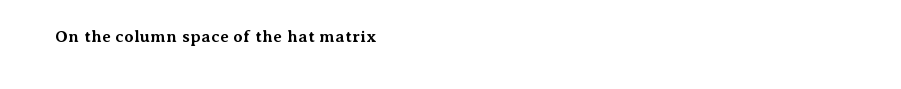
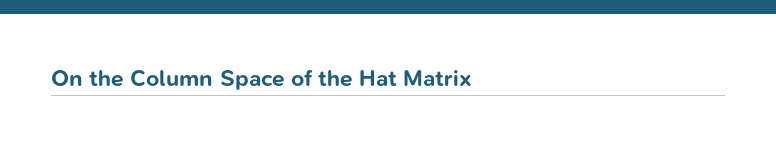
[115,30,378,46] column space of the hat matrix -> [130,69,473,90] Column Space of the Hat Matrix

